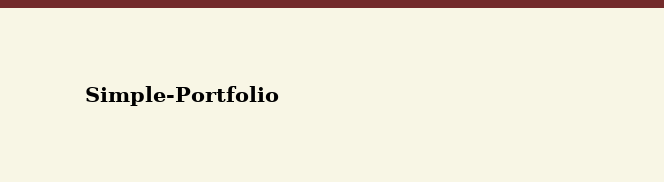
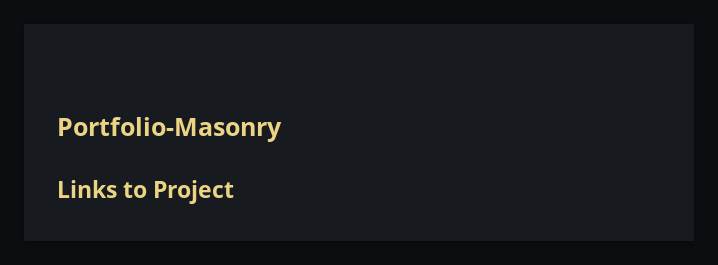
[85,86,279,106] Simple-Portfolio -> [57,117,282,142] [57,180,235,204] Portfolio-Masonry // Links to Project

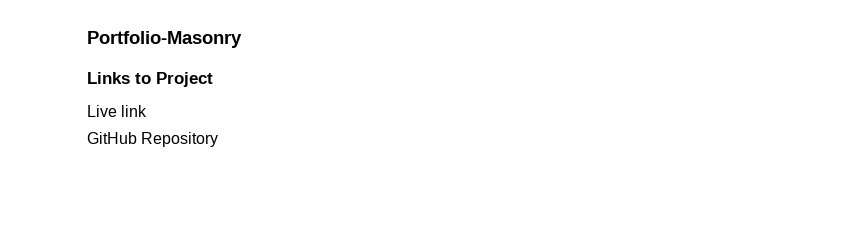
(235, 192) none -> [87,105,148,117] [87,132,219,147] // Live link // GitHub Repository

